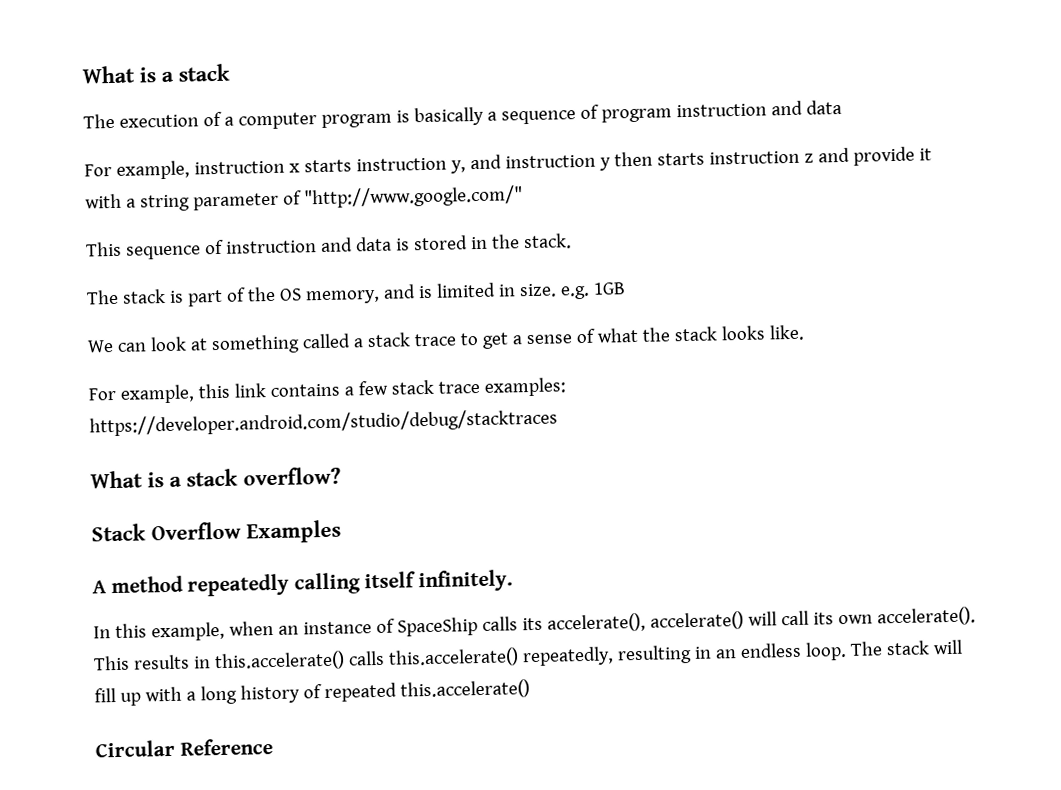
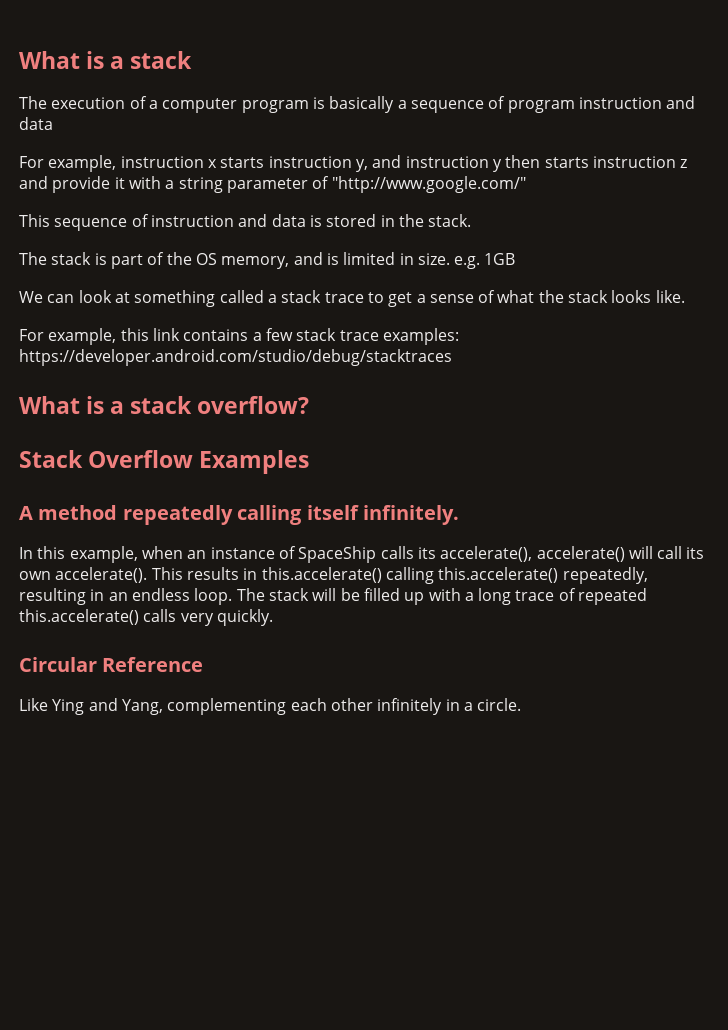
[347,650,385,666] calls -> [385,567,434,584] calling
[94,688,116,703] fill -> [340,588,400,601] be filled
[239,684,300,704] history -> [515,590,555,601] trace
(530, 689) none -> [143,609,273,626] calls very quickly.
(273, 747) none -> [19,698,522,715] // Like Ying and Yang, complementing each other infinitely in a circle.

